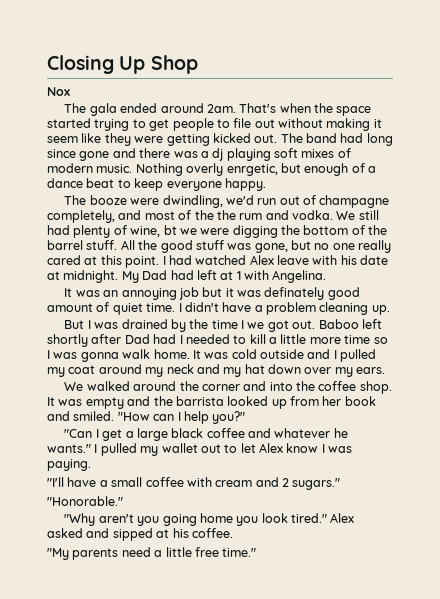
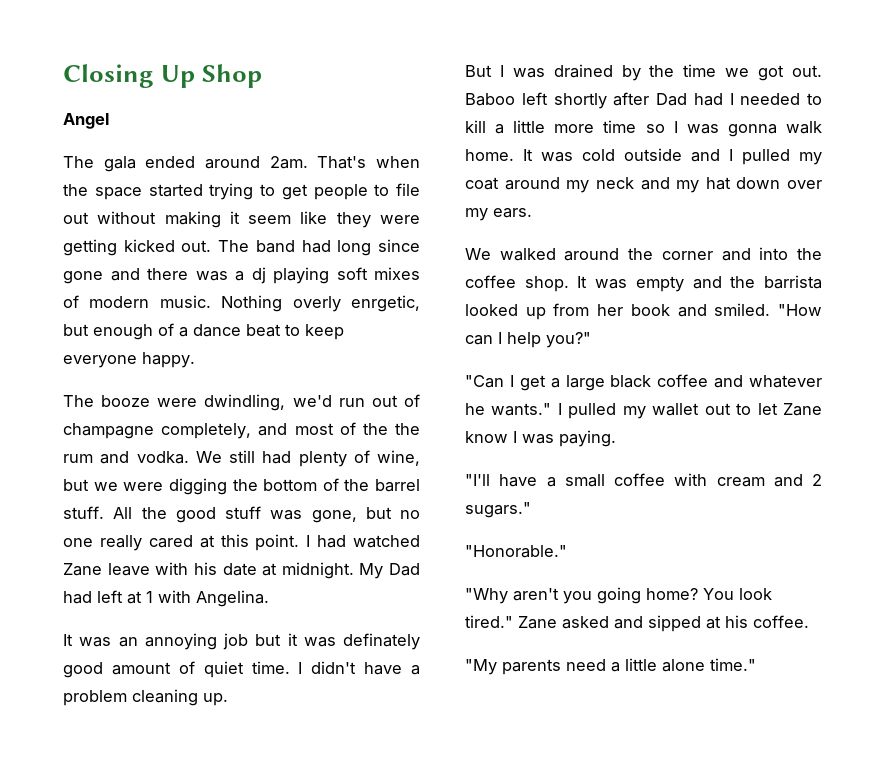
[47,87,70,96] Nox -> [63,113,109,129] Angel
[163,225,177,235] bt -> [63,479,89,491] but
[249,255,274,265] Alex -> [63,563,102,576] Zane
[241,320,245,329] I -> (717, 70) none
[259,443,283,453] Alex -> [783,403,822,416] Zane
[199,513,259,526] home you -> [646,588,734,600] home? You
[330,513,355,523] Alex -> [518,616,557,629] Zane
[194,547,219,557] free -> [662,659,705,672] alone

